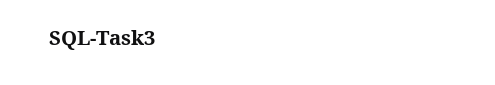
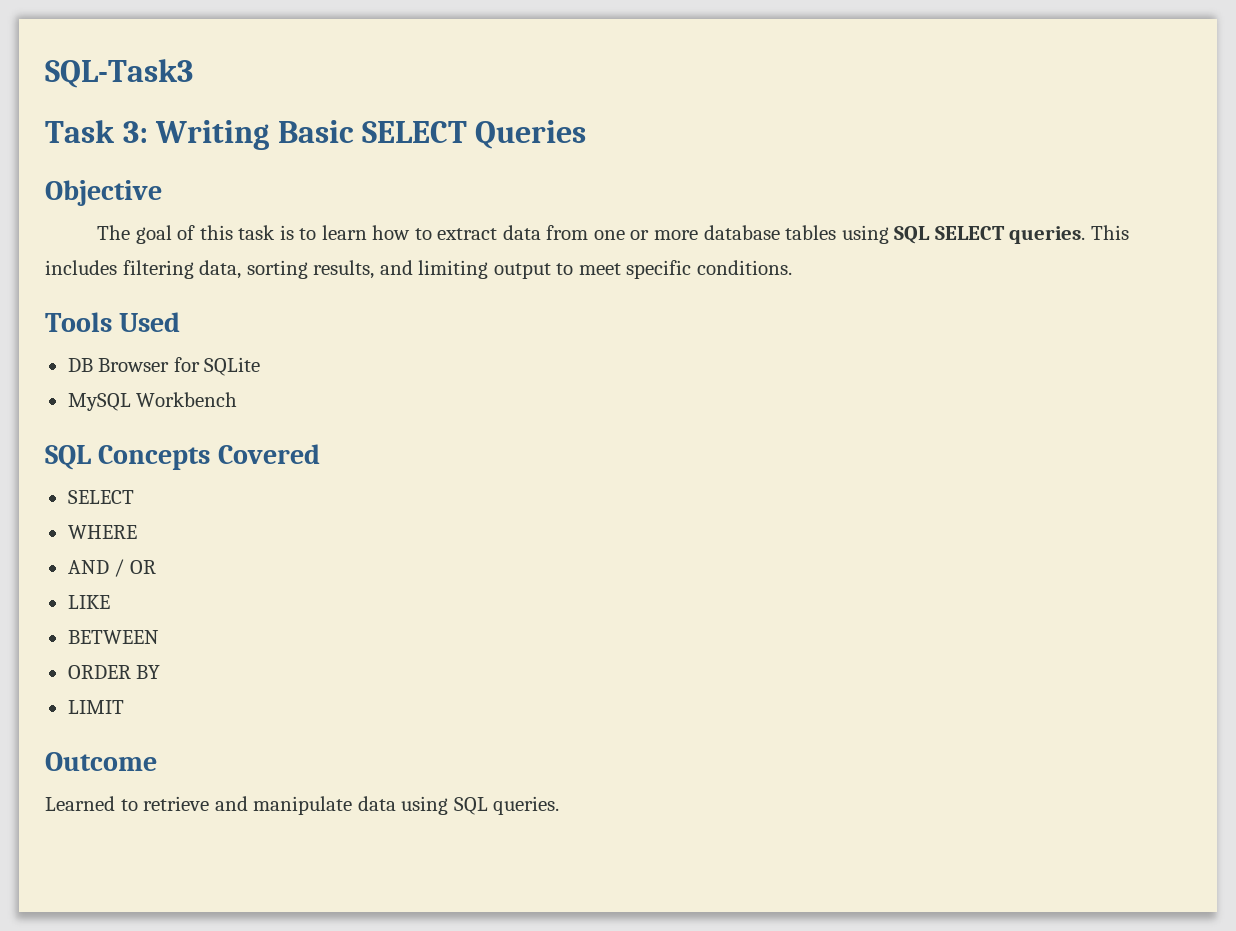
(155, 40) none -> [45,120,587,150] [45,180,162,206] [96,225,1129,244] [45,260,792,279] [45,312,181,332] [67,357,261,376] [67,392,238,411] [45,444,320,470] [67,490,134,504] [67,525,137,539] [67,559,156,577] [67,595,110,609] [67,630,159,644] [67,665,161,679] [67,700,124,714] [45,752,157,771] [45,796,560,815] // Task 3: Writing Basic SELECT Queries // Objective // The goal of this task is to learn how to extract data from one or more database tables using SQL SELECT queries. This includes filtering data, sorting results, and limiting output to meet specific conditions. // Tools Used // DB Browser for SQLite // MySQL Workbench // SQL Concepts Covered // SELECT // WHERE // AND / OR // LIKE // BETWEEN // ORDER BY // LIMIT // Outcome // Learned to retrieve and manipulate data using SQL queries.

